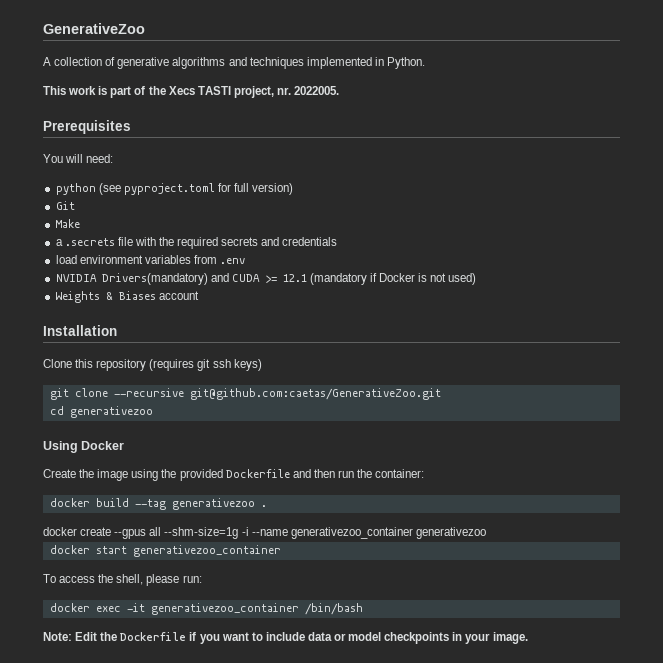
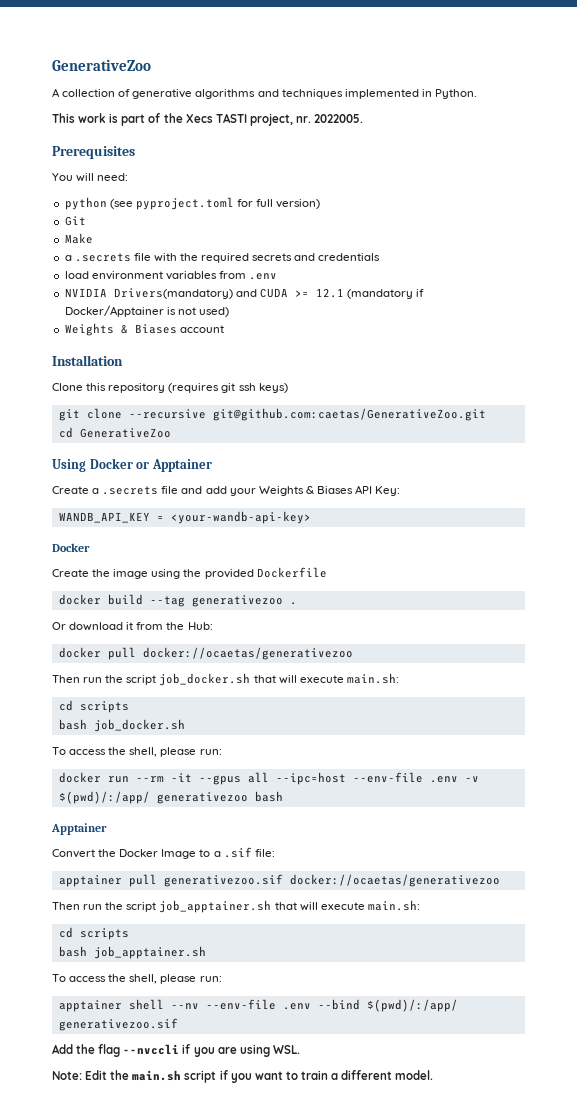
[379,273,416,282] Docker -> [64,305,164,317] Docker/Apptainer
[69,406,153,418] generativezoo -> [79,428,171,438] GenerativeZoo
(125, 445) none -> [136,459,212,472] [52,485,401,496] [58,511,311,524] [52,543,90,552] or Apptainer // Create a .secrets file and add your Weights & Biases API Key: // WANDB_API_KEY = <your-wandb-api-key> // Docker
[292,469,425,478] and then run the container: -> (327, 572) none
[43,527,486,539] [49,545,281,557] docker create --gpus all --shm-size=1g -i --name generativezoo_container generativezoo // docker start generativezoo_container -> [52,622,213,631] [58,647,353,660] [52,673,399,686] [58,700,129,713] [58,719,185,732] Or download it from the Hub: // docker pull docker://ocaetas/generativezoo // Then run the script job_docker.sh that will execute main.sh: // cd scripts // bash job_docker.sh
[95,603,363,615] exec -it generativezoo_container /bin/bash -> [107,772,479,785] [58,791,283,804] [51,823,107,835] [52,847,275,859] [58,874,500,887] [52,900,420,913] [58,927,129,940] [58,946,206,959] [52,974,222,984] [58,999,458,1012] [58,1018,178,1031] [52,1044,300,1057] run --rm -it --gpus all --ipc=host --env-file .env -v $(pwd)/:/app/ generativezoo bash // Apptainer // Convert the Docker Image to a .sif file: // apptainer pull generativezoo.sif docker://ocaetas/generativezoo // Then run the script job_apptainer.sh that will execute main.sh: // cd scripts // bash job_apptainer.sh // To access the shell, please run: // apptainer shell --nv --env-file .env --bind $(pwd)/:/app/ generativezoo.sif // Add the flag --nvccli if you are using WSL.
[120,632,187,641] Dockerfile -> [132,1070,217,1083] main.sh script
[265,632,528,644] include data or model checkpoints in your image. -> [300,1070,434,1080] train a different model.

